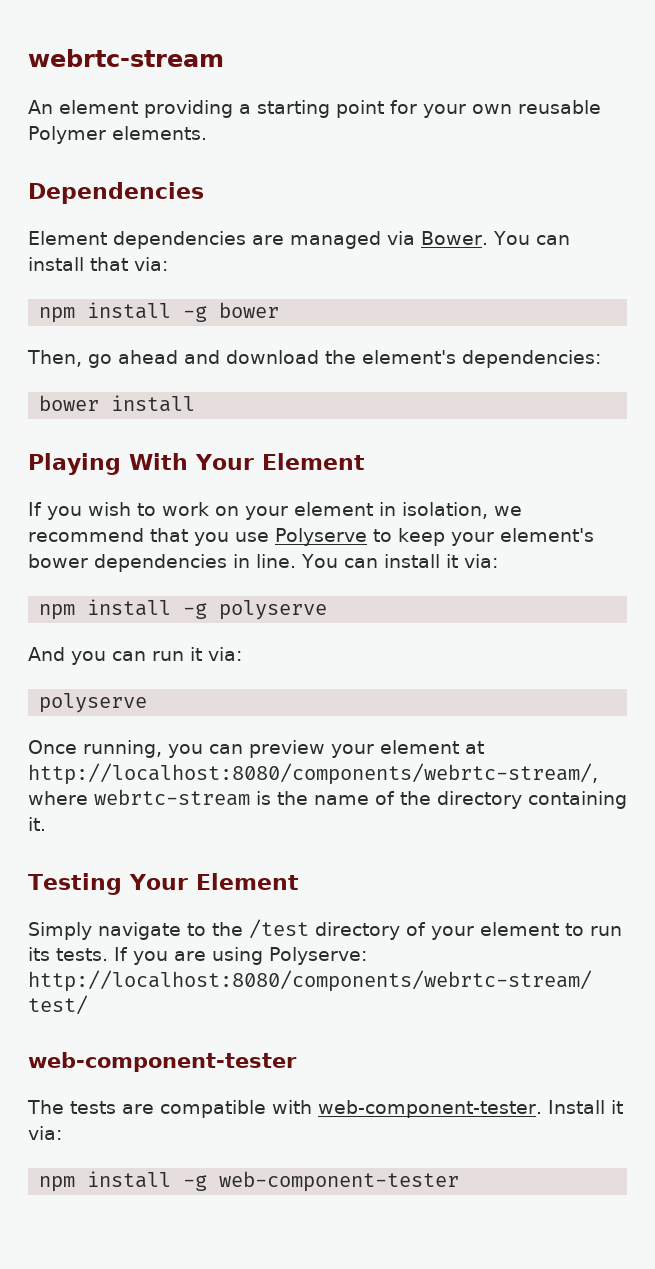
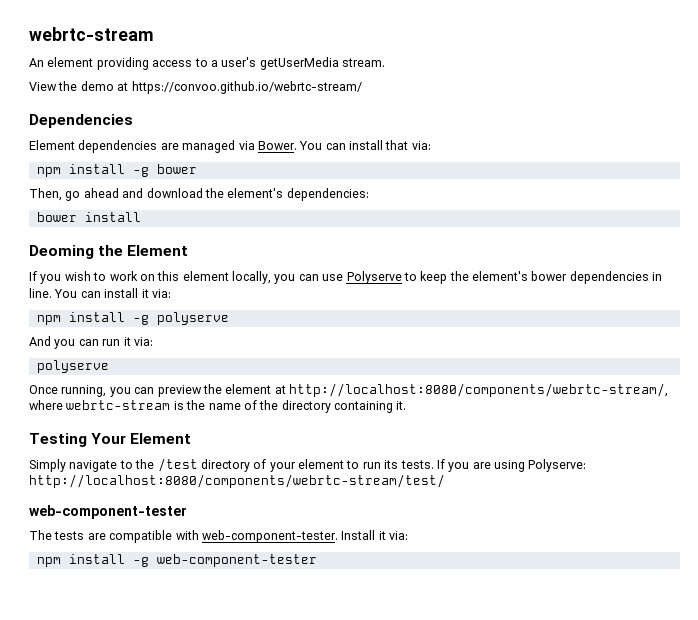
[239,100,601,118] [28,126,207,144] a starting point for your own reusable Polymer elements. -> [152,57,385,70] [29,81,362,94] access to a user's getUserMedia stream. // View the demo at https://convoo.github.io/webrtc-stream/
[28,453,254,475] Playing With Your -> [29,245,124,259] Deoming the
[245,502,522,520] [28,528,229,546] your element in isolation, we recommend that you -> [157,271,319,284] this element locally, you can
[450,532,494,546] your -> [449,271,469,281] the
[331,744,374,758] your -> [202,384,222,394] the

